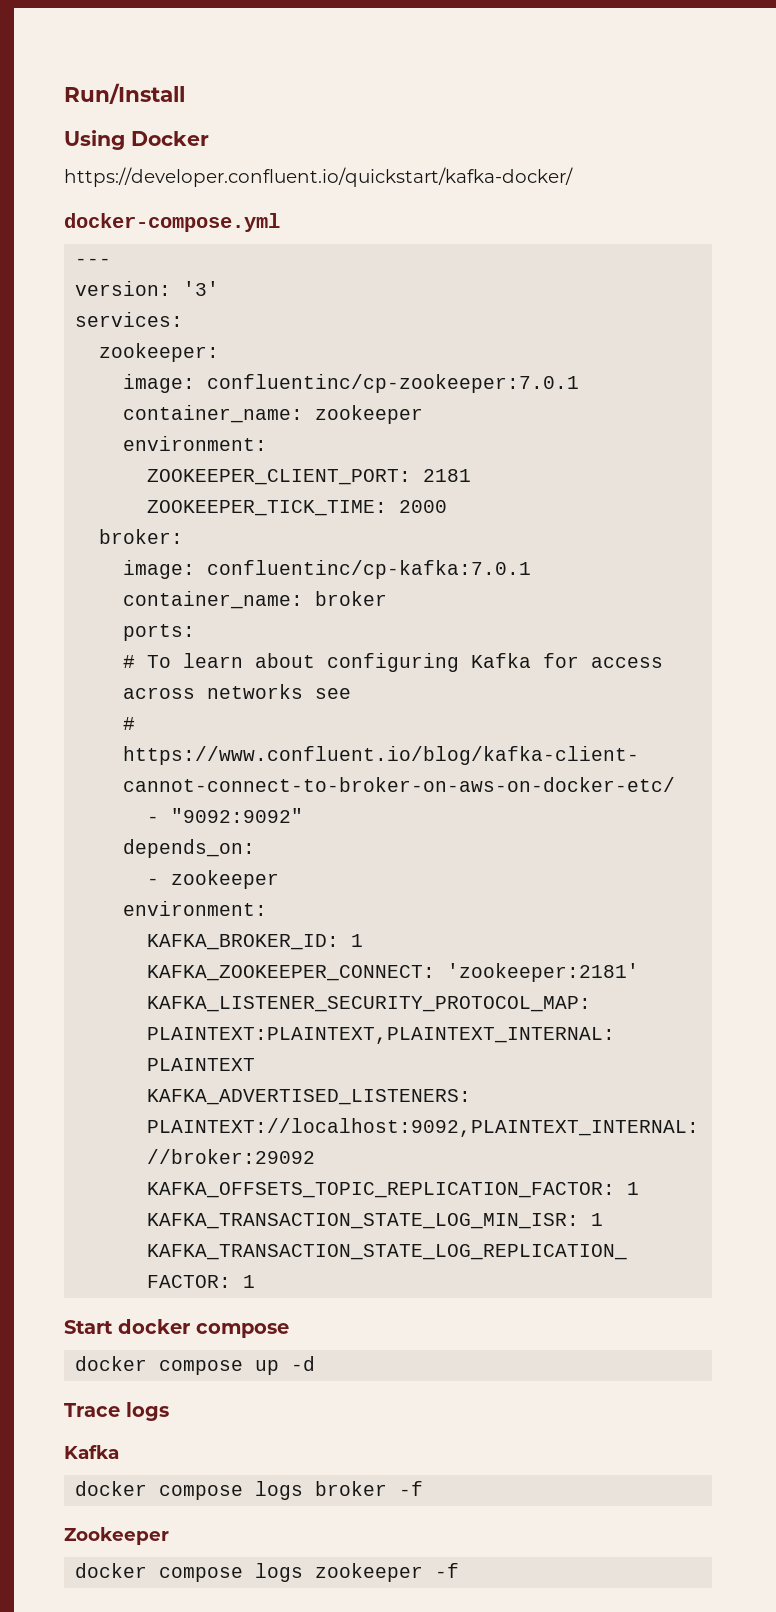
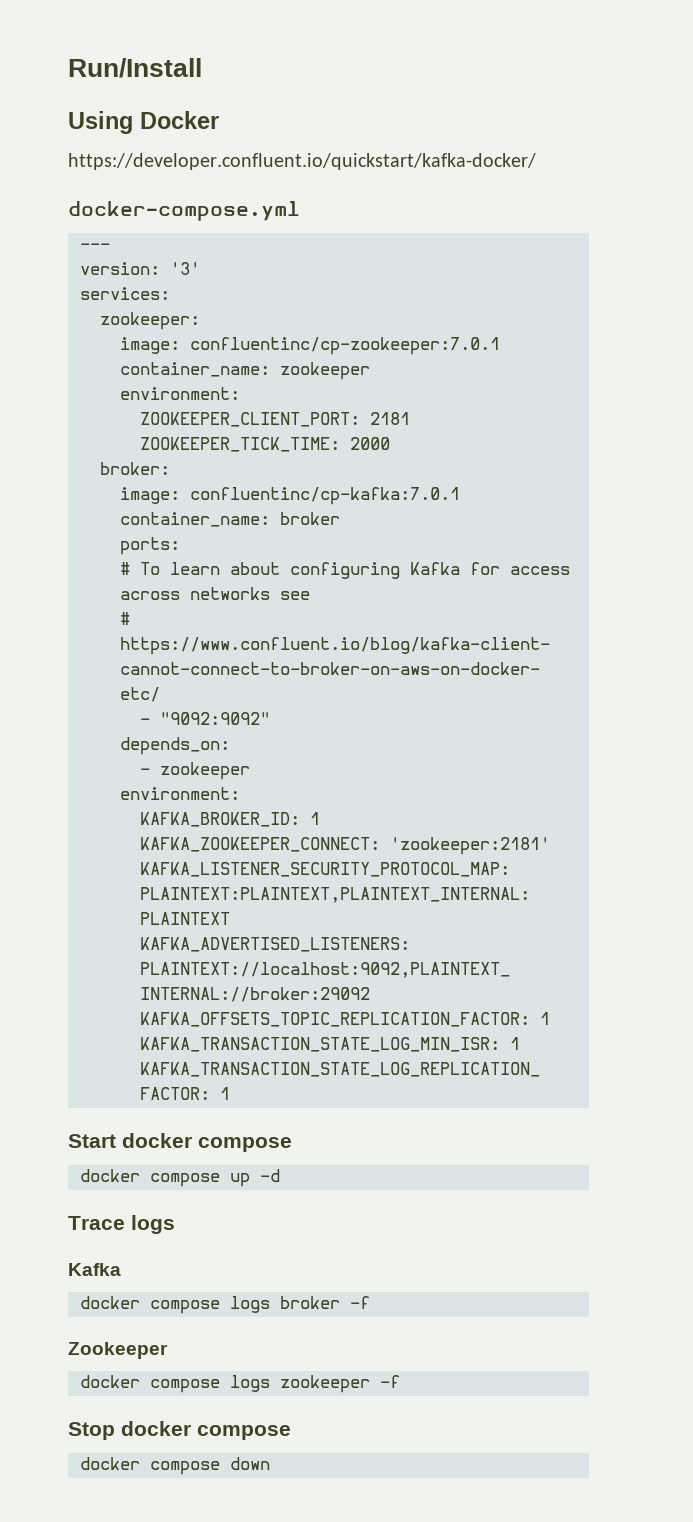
(460, 1570) none -> [68,1421,291,1440] [80,1457,270,1475] // Stop docker compose // docker compose down

